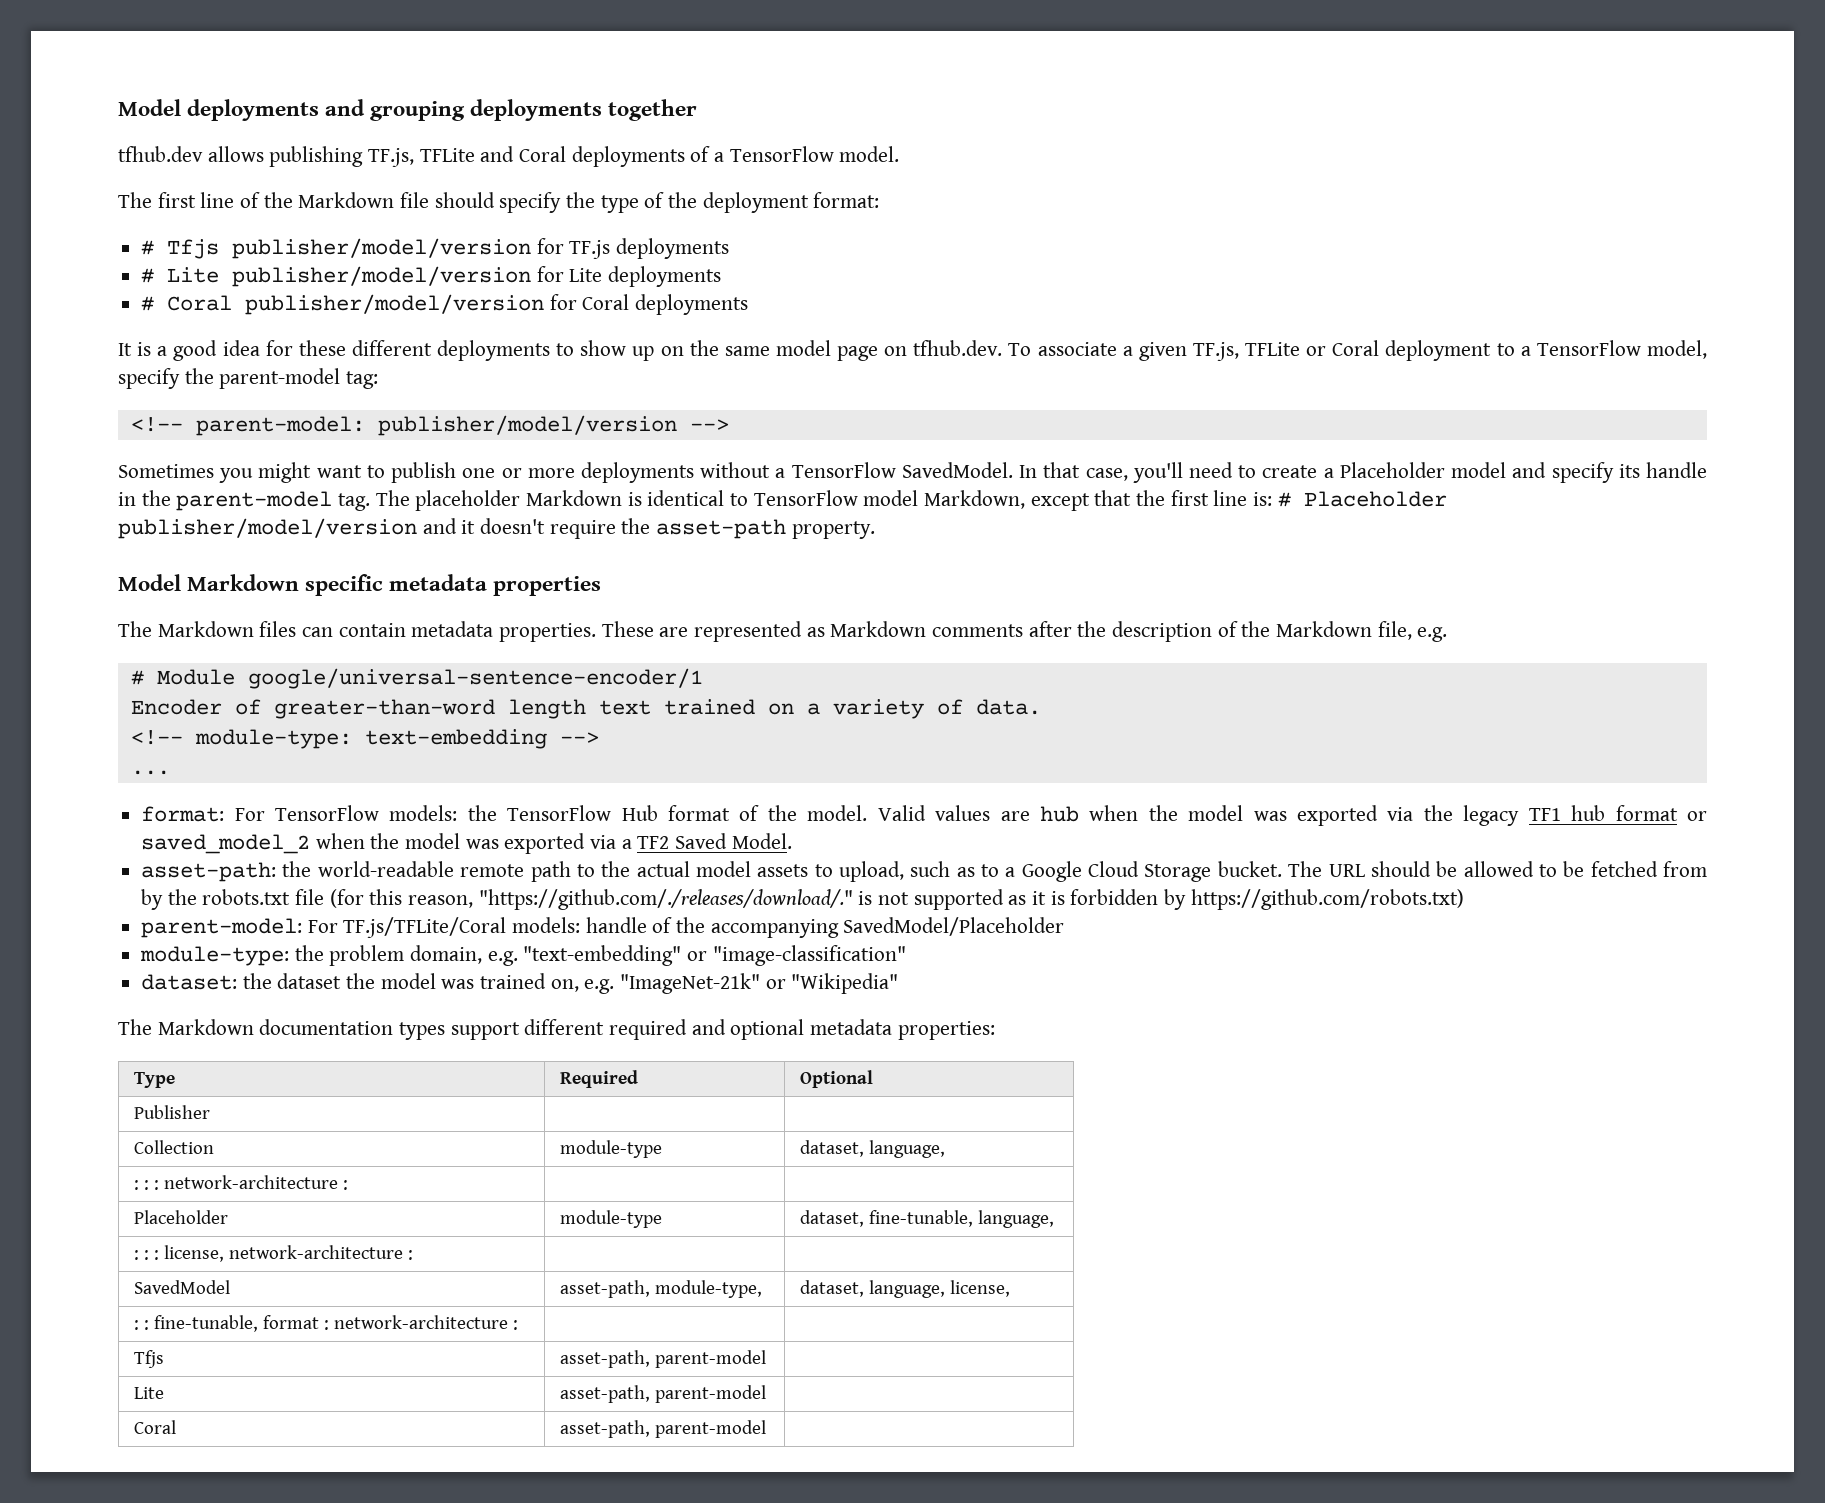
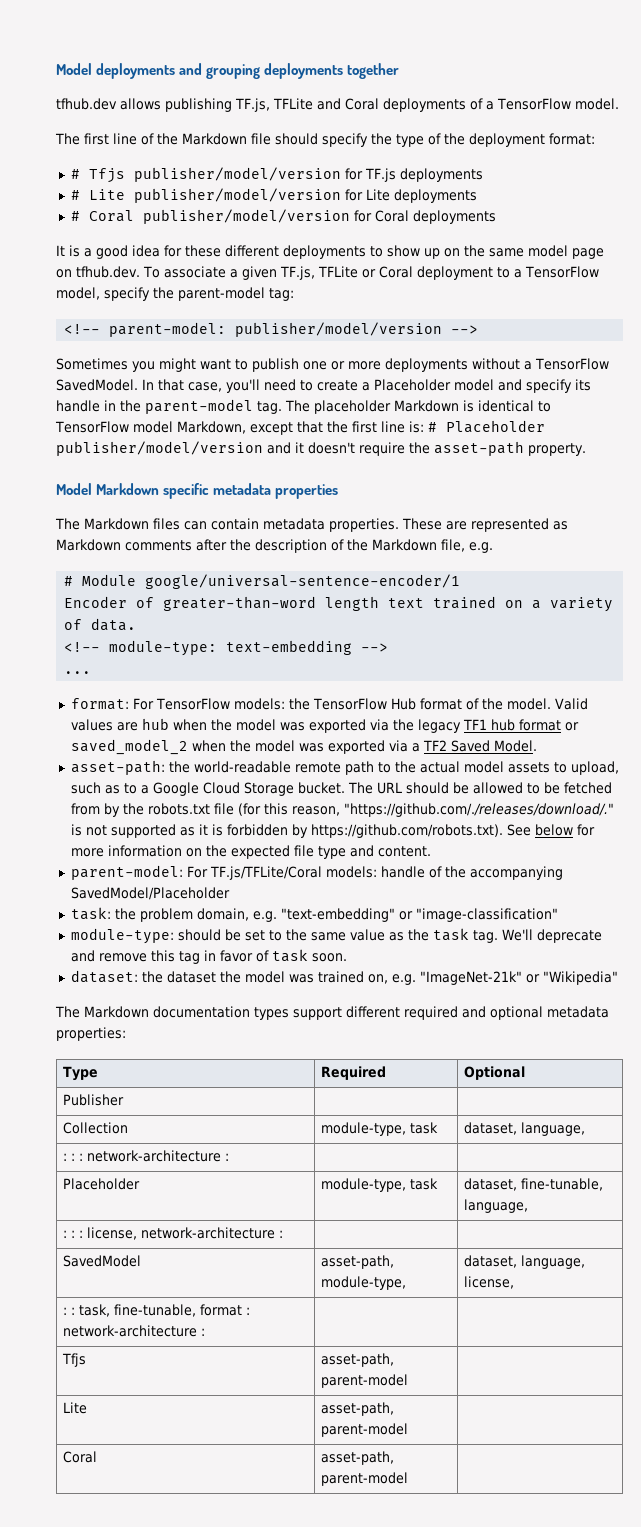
[1190,889,1464,910] https://github.com/robots.txt) -> [310,824,595,838] [70,845,431,859] https://github.com/robots.txt). See below for more information on the expected file type and content.
[140,946,290,966] module-type: -> [70,907,111,920] task:
(906, 955) none -> [70,928,602,944] [70,949,347,964] // module-type: should be set to the same value as the task tag. We'll deprecate and remove this tag in favor of task soon.
[559,1140,662,1158] module-type -> [320,1122,438,1136] module-type, task
[559,1210,662,1228] module-type -> [320,1178,438,1192] module-type, task
(149, 1325) none -> [78,1304,110,1317] task,

